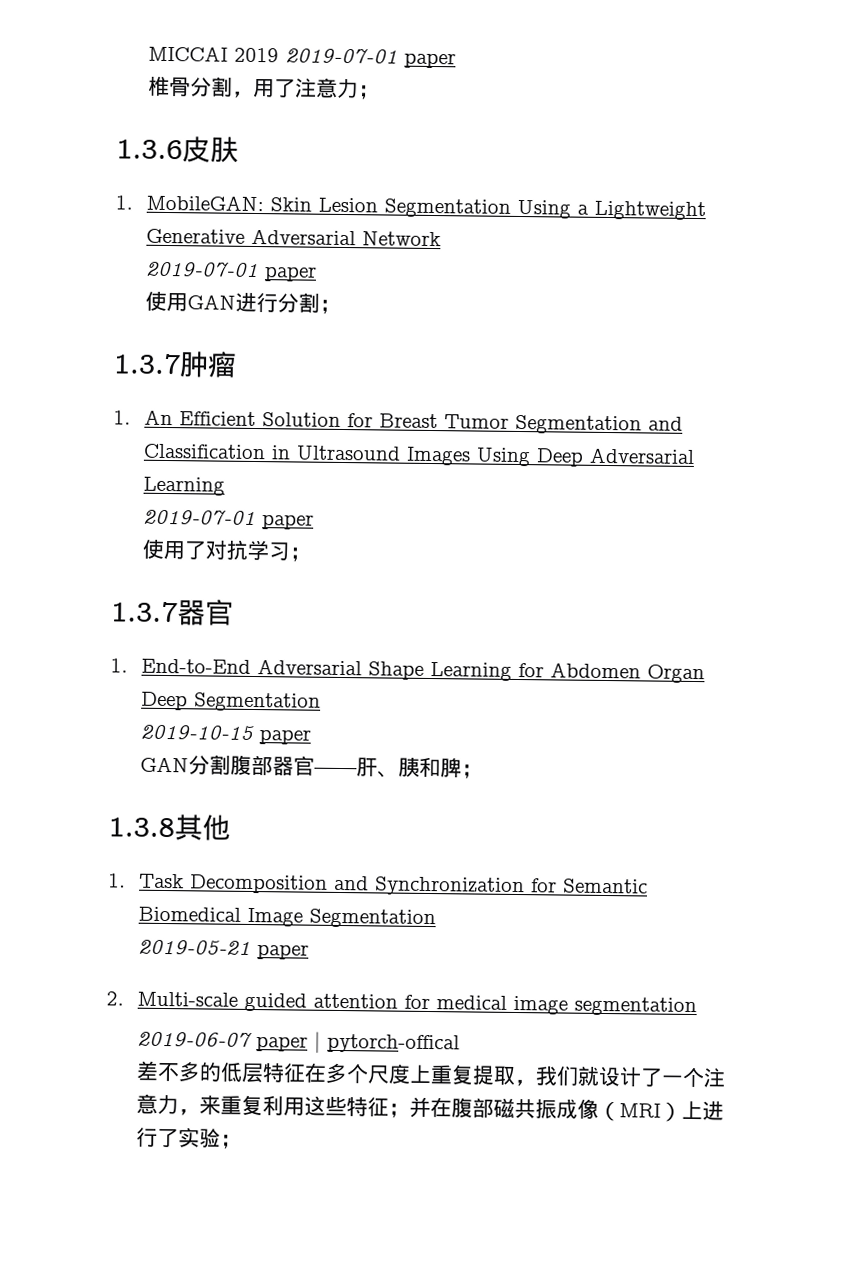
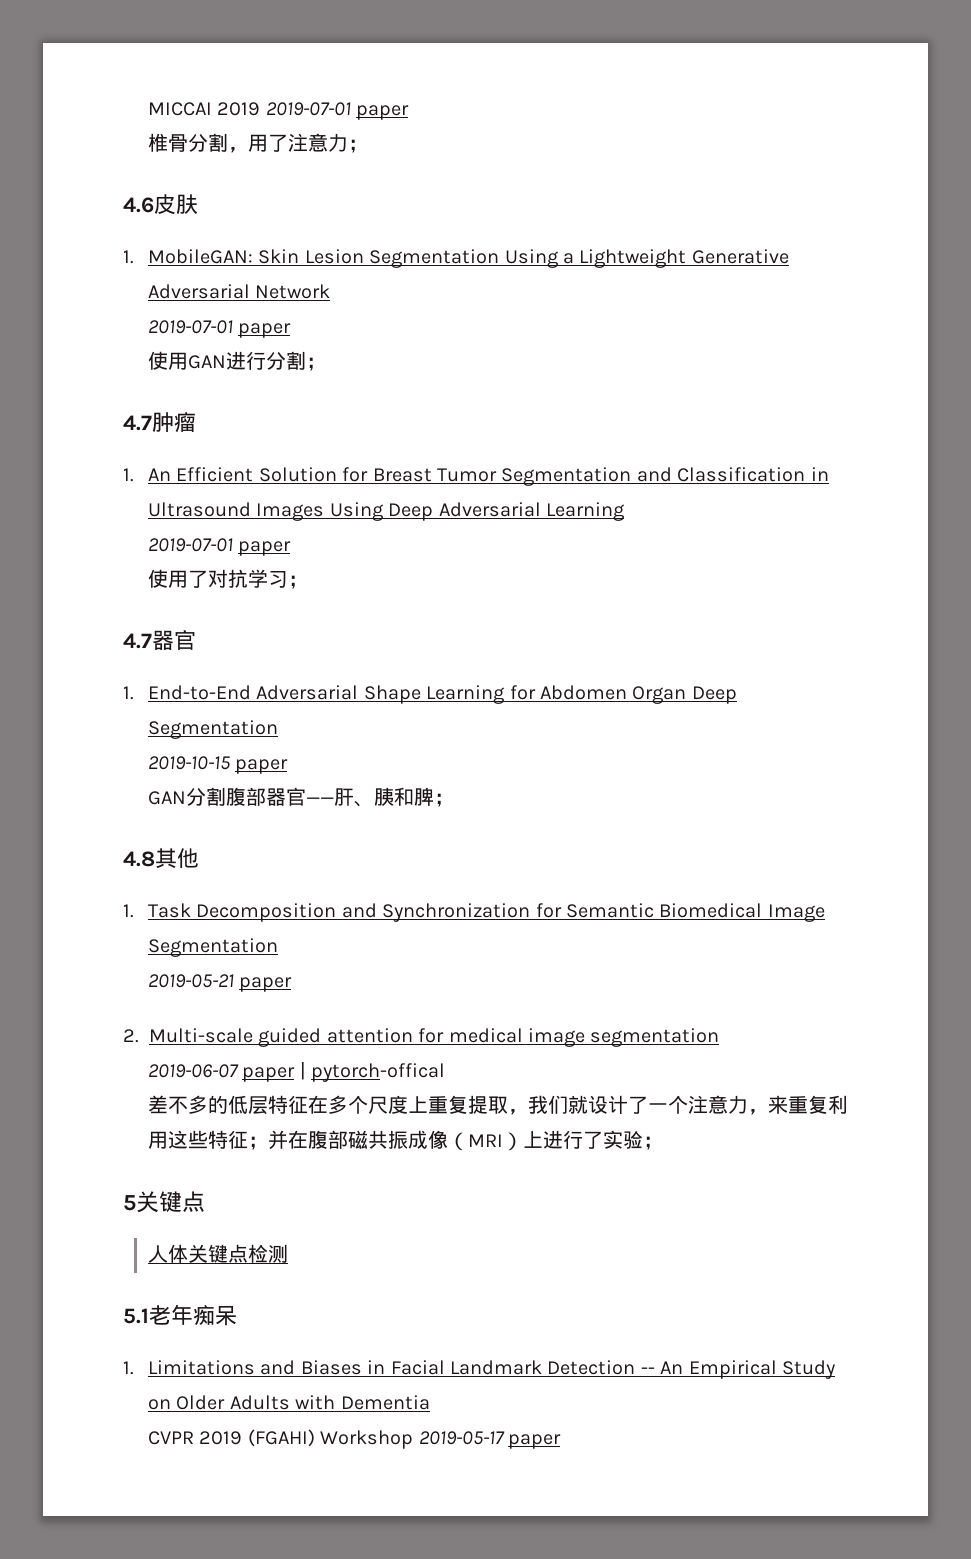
[116,139,183,160] 1.3.6 -> [123,197,154,213] 4.6
[113,353,181,375] 1.3.7 -> [123,415,152,431] 4.7
[111,601,178,623] 1.3.7 -> [123,633,152,649] 4.7
[108,817,175,838] 1.3.8 -> [123,851,155,867] 4.8
(242, 1141) none -> [123,1191,205,1213] [147,1244,288,1263] [123,1304,237,1326] [123,1360,835,1379] [147,1395,430,1410] [147,1429,561,1449] // 5关键点 // 人体关键点检测 // 5.1老年痴呆 // 1. Limitations and Biases in Facial Landmark Detection -- An Empirical Study on Older Adults with Dementia // CVPR 2019 (FGAHI) Workshop 2019-05-17 paper

